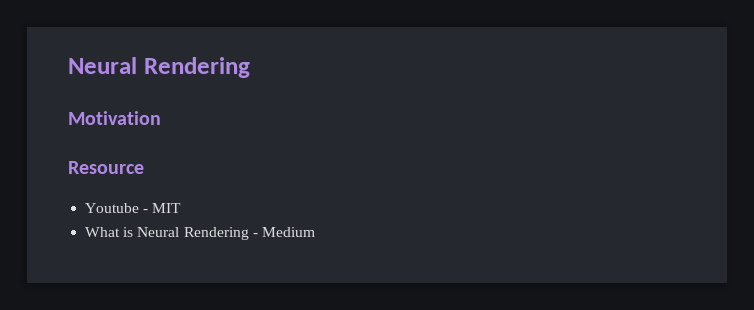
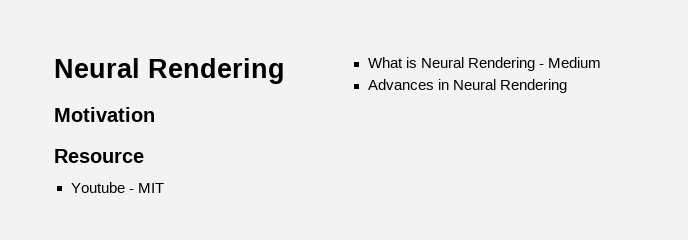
(315, 232) none -> [367,79,567,93] // Advances in Neural Rendering

